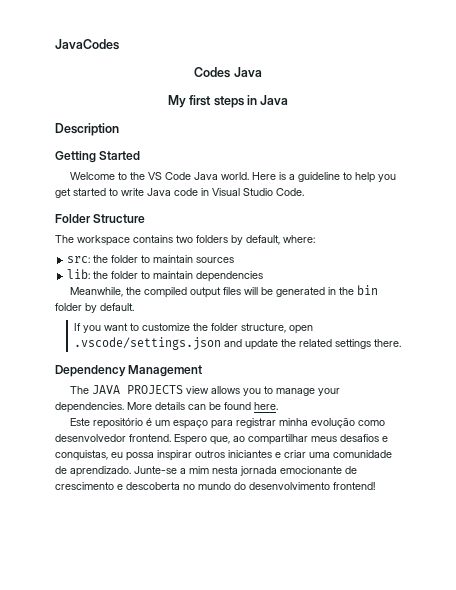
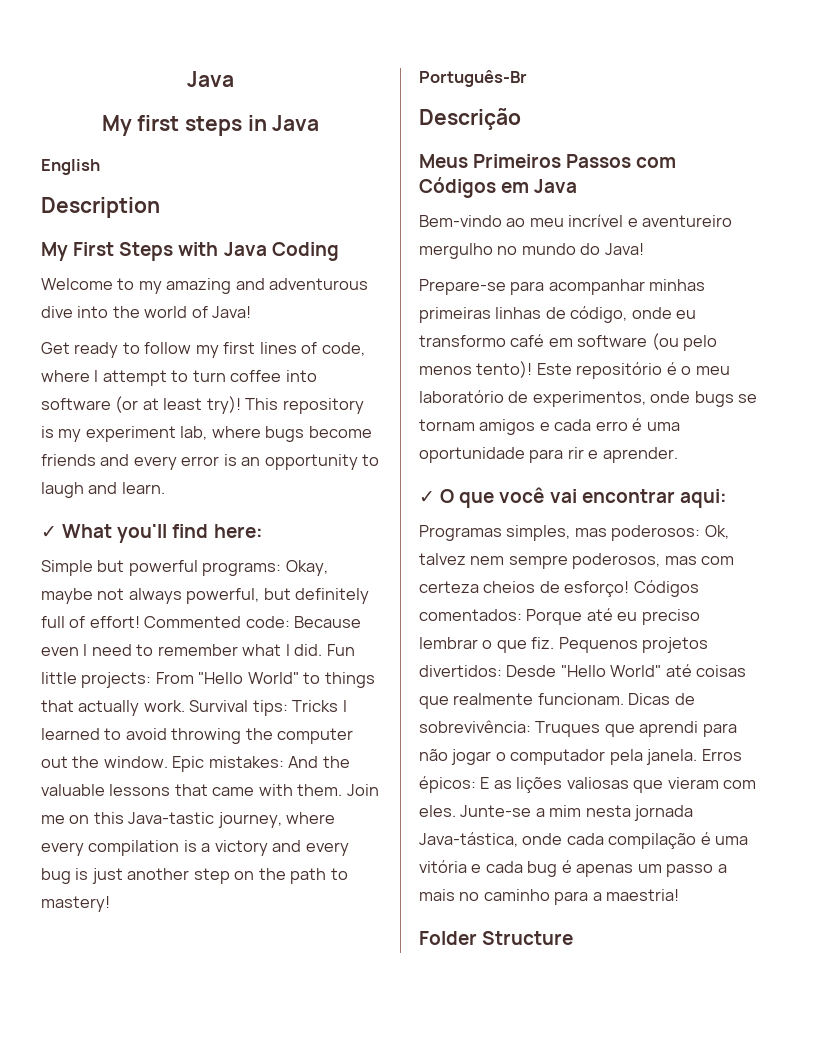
[55,39,119,50] [194,67,231,78] JavaCodes // Codes -> (187, 79) none
(289, 100) none -> [41,159,100,175] // English
[55,151,141,163] [69,172,396,183] [55,188,304,198] [55,214,146,223] [55,235,315,246] [67,255,235,263] [67,269,264,282] [69,285,378,298] [55,303,134,313] [73,323,313,334] [73,337,401,350] [55,365,203,377] [69,385,340,396] [55,402,278,413] [69,417,385,429] [55,434,388,445] [55,450,392,461] [55,466,131,477] Getting Started // Welcome to the VS Code Java world. Here is a guideline to help you get started to write Java code in Visual Studio Code. // Folder Structure // The workspace contains two folders by default, where: // src: the folder to maintain sources // lib: the folder to maintain dependencies // Meanwhile, the compiled output files will be generated in the bin folder by default. // If you want to customize the folder structure, open .vscode/settings.json and update the related settings there. // Dependency Management // The JAVA PROJECTS view allows you to manage your dependencies. More details can be found here. // Este repositório é um espaço para registrar minha evolução como desenvolvedor frontend. Espero que, ao compartilhar meus desafios e conquistas, eu possa inspirar outros iniciantes e criar uma comunidade de aprendizado. -> [41,242,339,261] [41,278,369,294] [41,306,252,318] [41,342,365,358] [41,370,317,386] [41,396,364,414] [41,426,372,442] [41,454,380,470] [41,482,165,498] [41,524,263,543] [41,560,328,576] [41,588,370,604] [41,616,362,628] [41,644,355,656] [41,672,375,688] [41,700,347,716] [41,728,354,744] [41,756,350,772] [41,784,379,796] [41,812,336,828] [41,840,349,856] [41,868,348,884] [41,896,110,912] [419,70,527,87] [419,108,521,130] [419,154,677,168] [419,177,578,198] [419,214,733,227] [419,243,644,259] [419,279,706,295] [419,306,697,323] [419,333,718,351] [419,361,730,379] [419,390,758,407] [419,418,680,435] [419,447,678,463] [419,487,727,508] [419,525,729,541] [419,553,735,569] [419,580,699,597] [419,608,700,625] [419,637,709,653] [419,664,747,677] [419,693,695,709] [419,720,737,737] [419,749,742,765] [419,776,757,793] [419,805,456,817] My First Steps with Java Coding // Welcome to my amazing and adventurous dive into the world of Java! // Get ready to follow my first lines of code, where I attempt to turn coffee into software (or at least try)! This repository is my experiment lab, where bugs become friends and every error is an opportunity to laugh and learn. // ✓ What you'll find here: // Simple but powerful programs: Okay, maybe not always powerful, but definitely full of effort! Commented code: Because even I need to remember what I did. Fun little projects: From "Hello World" to things that actually work. Survival tips: Tricks I learned to avoid throwing the computer out the window. Epic mistakes: And the valuable lessons that came with them. Join me on this Java-tastic journey, where every compilation is a victory and every bug is just another step on the path to mastery! // Português-Br // Descrição // Meus Primeiros Passos com Códigos em Java // Bem-vindo ao meu incrível e aventureiro mergulho no mundo do Java! // Prepare-se para acompanhar minhas primeiras linhas de código, onde eu transformo café em software (ou pelo menos tento)! Este repositório é o meu laboratório de experimentos, onde bugs se tornam amigos e cada erro é uma oportunidade para rir e aprender. // ✓ O que você vai encontrar aqui: // Programas simples, mas poderosos: Ok, talvez nem sempre poderosos, mas com certeza cheios de esforço! Códigos comentados: Porque até eu preciso lembrar o que fiz. Pequenos projetos divertidos: Desde "Hello World" até coisas que realmente funcionam. Dicas de sobrevivência: Truques que aprendi para não jogar o computador pela janela. Erros épicos: E as lições valiosas que vieram com eles.
[280,466,357,474] [55,482,375,490] emocionante de crescimento e descoberta no mundo do desenvolvimento frontend! -> [419,832,749,849] [419,860,727,877] [419,889,680,905] [419,931,574,945] Java-tástica, onde cada compilação é uma vitória e cada bug é apenas um passo a mais no caminho para a maestria! // Folder Structure

